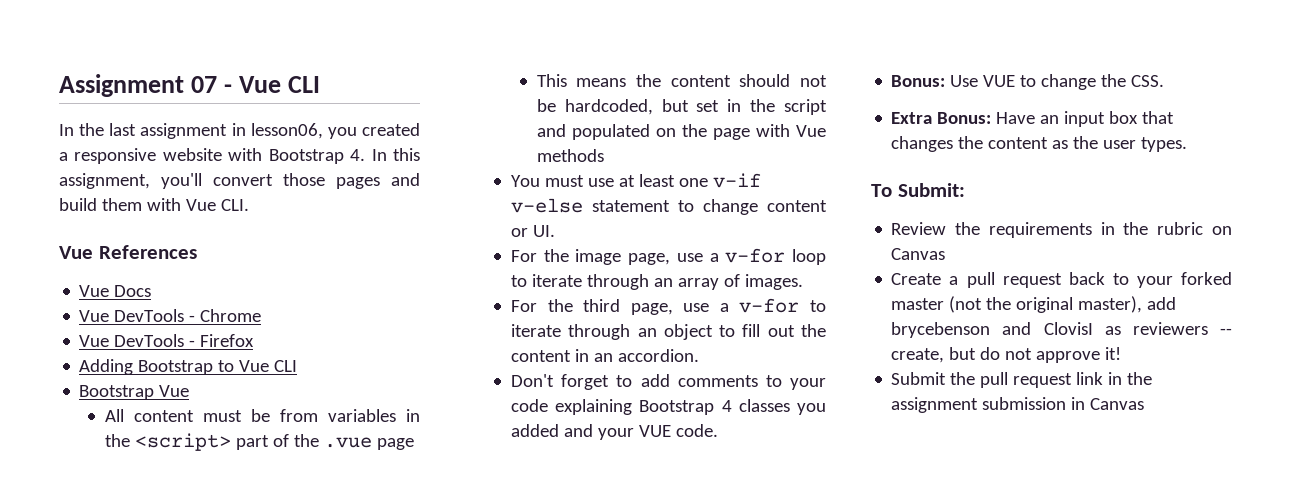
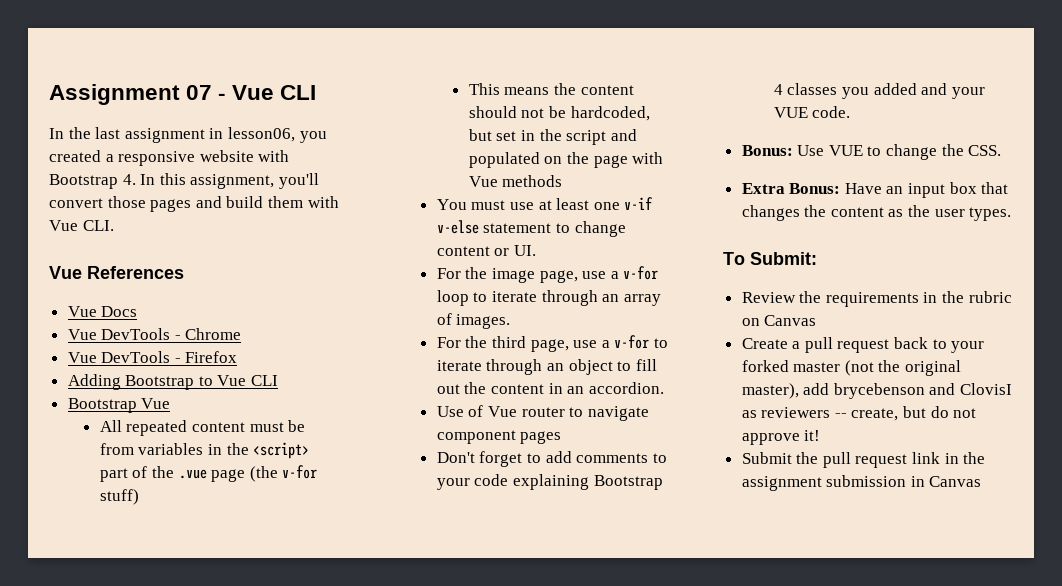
(125, 415) none -> [126,420,188,436] repeated
(415, 444) none -> [249,465,318,482] [99,489,139,505] (the v-for stuff)
(700, 355) none -> [436,405,649,421] [436,430,562,444] // Use of Vue router to navigate component pages

